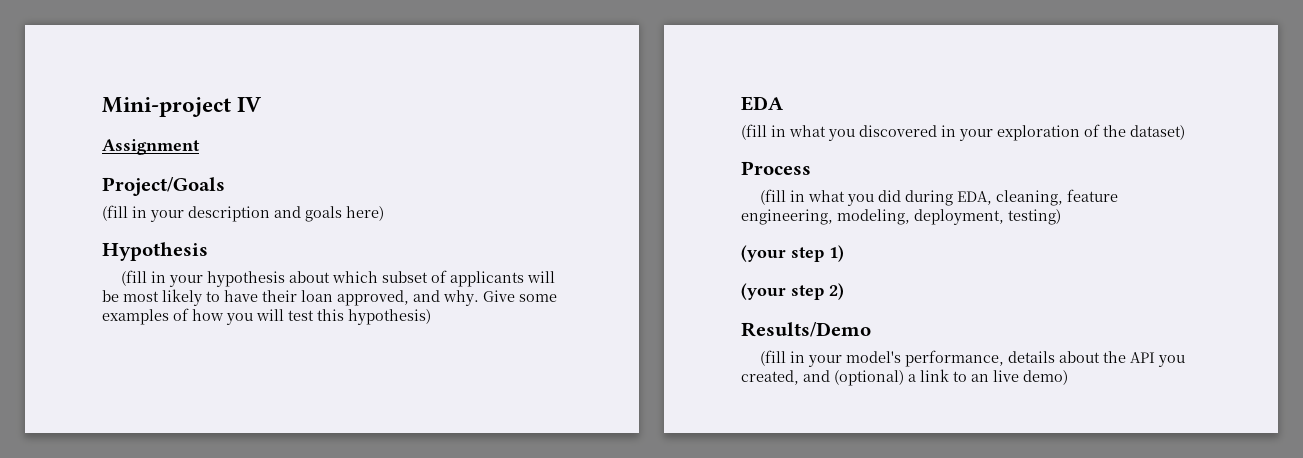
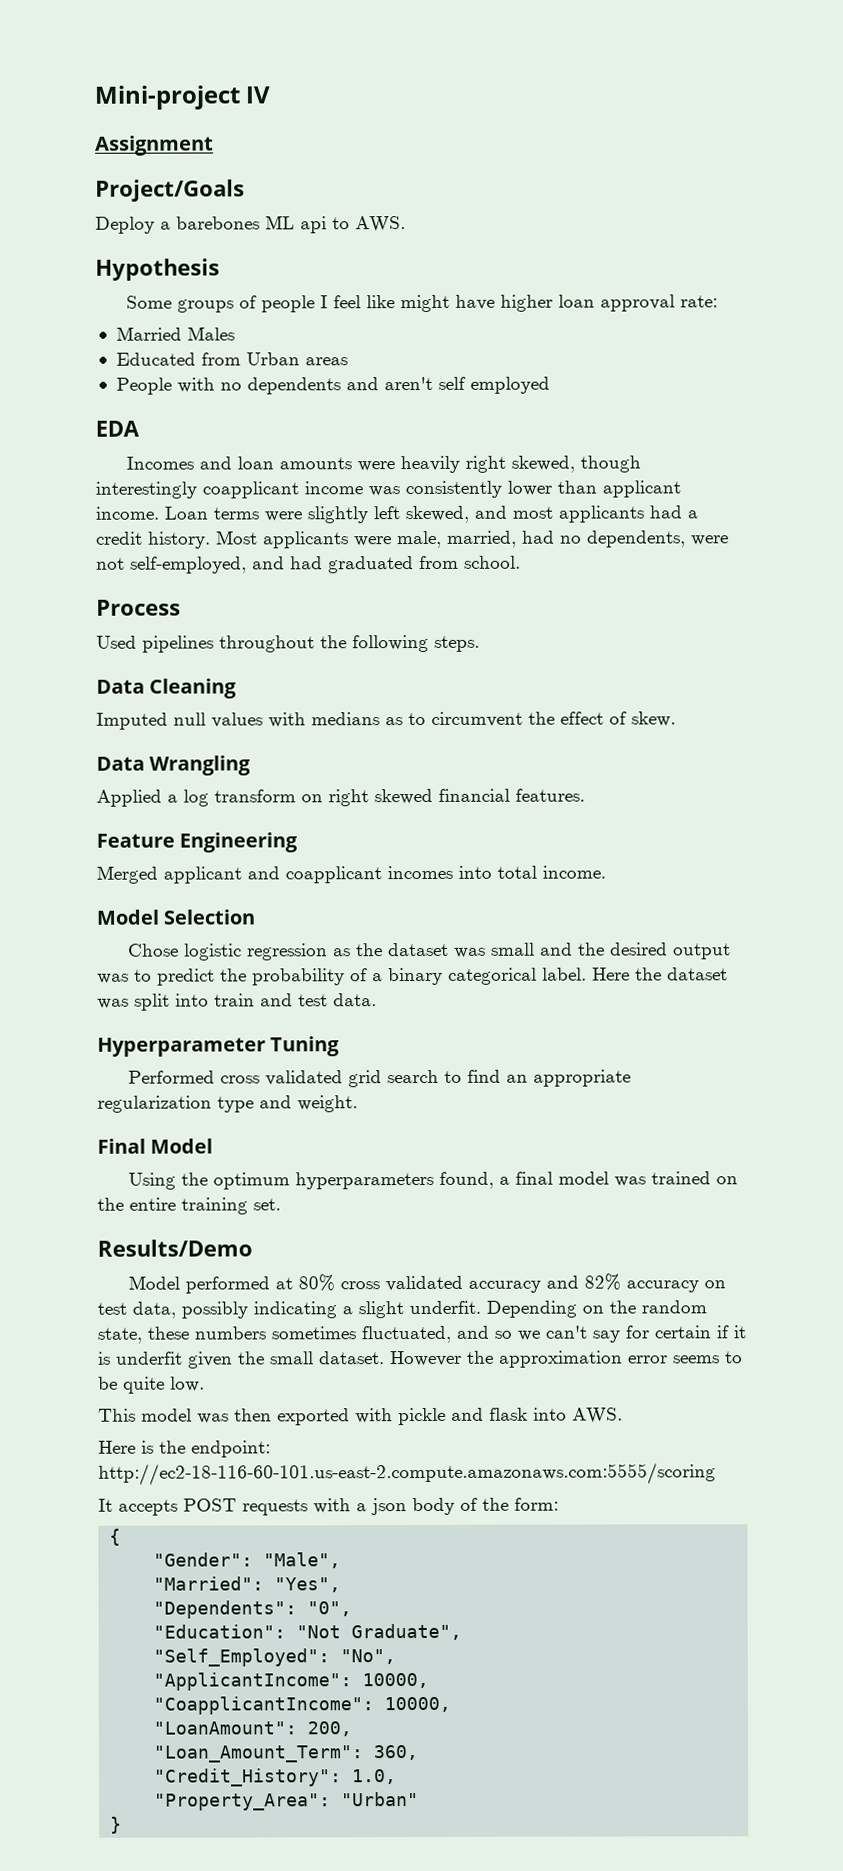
[102,205,384,222] [102,242,208,261] [120,270,555,287] [102,289,557,306] [102,308,431,325] [741,96,784,111] [741,124,1185,141] [741,161,811,175] [759,189,1118,206] [741,209,1061,225] [741,245,844,262] [741,283,844,300] [741,322,871,337] [759,350,1185,367] [741,369,1068,386] (fill in your description and goals here) // Hypothesis // (fill in your hypothesis about which subset of applicants will be most likely to have their loan approved, and why. Give some examples of how you will test this hypothesis) // EDA // (fill in what you discovered in your exploration of the dataset) // Process // (fill in what you did during EDA, cleaning, feature engineering, modeling, deployment, testing) // (your step 1) // (your step 2) // Results/Demo // (fill in your model's performance, details about the API you created, and (optional) a link to an live demo) -> [95,215,406,234] [95,258,220,281] [125,294,718,313] [115,326,235,341] [115,352,348,366] [115,376,550,395] [95,420,140,437] [125,455,641,474] [95,480,681,499] [95,505,698,524] [96,530,729,549] [96,555,521,574] [96,599,181,616] [96,634,480,653] [96,678,238,699] [96,711,676,730] [96,755,252,776] [96,788,585,807] [96,832,299,853] [96,865,606,884] [96,909,256,925] [127,942,731,961] [97,967,728,986] [97,993,377,1011] [97,1036,341,1057] [127,1069,631,1088] [97,1095,358,1113] [97,1138,214,1154] [127,1171,738,1190] [97,1197,281,1215] [97,1239,253,1257] [127,1273,726,1294] [97,1300,707,1319] [97,1325,746,1344] [98,1350,743,1369] [98,1376,205,1394] [98,1407,623,1426] [98,1440,271,1458] [98,1462,716,1486] [98,1497,559,1516] [109,1528,122,1546] [153,1552,342,1569] [153,1576,342,1593] [153,1600,353,1619] [153,1623,463,1641] [153,1648,397,1667] [153,1672,430,1691] [153,1696,452,1715] [153,1721,353,1737] [153,1745,420,1763] [154,1768,398,1787] [154,1792,420,1811] [110,1816,123,1834] Deploy a barebones ML api to AWS. // Hypothesis // Some groups of people I feel like might have higher loan approval rate: // Married Males // Educated from Urban areas // People with no dependents and aren't self employed // EDA // Incomes and loan amounts were heavily right skewed, though interestingly coapplicant income was consistently lower than applicant income. Loan terms were slightly left skewed, and most applicants had a credit history. Most applicants were male, married, had no dependents, were not self-employed, and had graduated from school. // Process // Used pipelines throughout the following steps. // Data Cleaning // Imputed null values with medians as to circumvent the effect of skew. // Data Wrangling // Applied a log transform on right skewed financial features. // Feature Engineering // Merged applicant and coapplicant incomes into total income. // Model Selection // Chose logistic regression as the dataset was small and the desired output was to predict the probability of a binary categorical label. Here the dataset was split into train and test data. // Hyperparameter Tuning // Performed cross validated grid search to find an appropriate regularization type and weight. // Final Model // Using the optimum hyperparameters found, a final model was trained on the entire training set. // Results/Demo // Model performed at 80% cross validated accuracy and 82% accuracy on test data, possibly indicating a slight underfit. Depending on the random state, these numbers sometimes fluctuated, and so we can't say for certain if it is underfit given the small dataset. However the approximation error seems to be quite low. // This model was then exported with pickle and flask into AWS. // Here is the endpoint: http://ec2-18-116-60-101.us-east-2.compute.amazonaws.com:5555/scoring // It accepts POST requests with a json body of the form: // { // "Gender": "Male", // "Married": "Yes", // "Dependents": "0", // "Education": "Not Graduate", // "Self_Employed": "No", // "ApplicantIncome": 10000, // "CoapplicantIncome": 10000, // "LoanAmount": 200, // "Loan_Amount_Term": 360, // "Credit_History": 1.0, // "Property_Area": "Urban" // }

